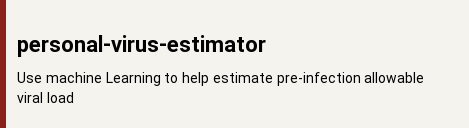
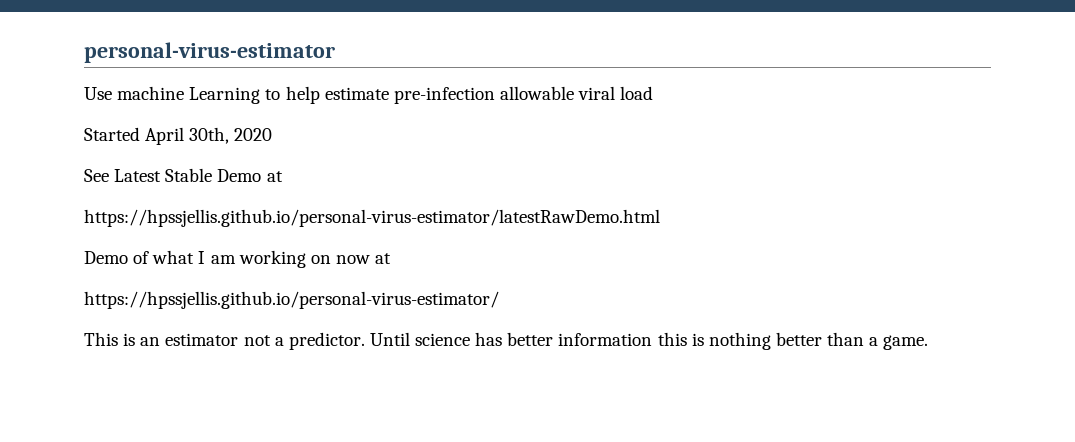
(74, 97) none -> [84,127,273,145] [84,168,283,182] [84,209,660,227] [84,250,392,268] [84,291,499,309] [84,332,929,350] // Started April 30th, 2020 // See Latest Stable Demo at // https://hpssjellis.github.io/personal-virus-estimator/latestRawDemo.html // Demo of what I am working on now at // https://hpssjellis.github.io/personal-virus-estimator/ // This is an estimator not a predictor. Until science has better information this is nothing better than a game.

